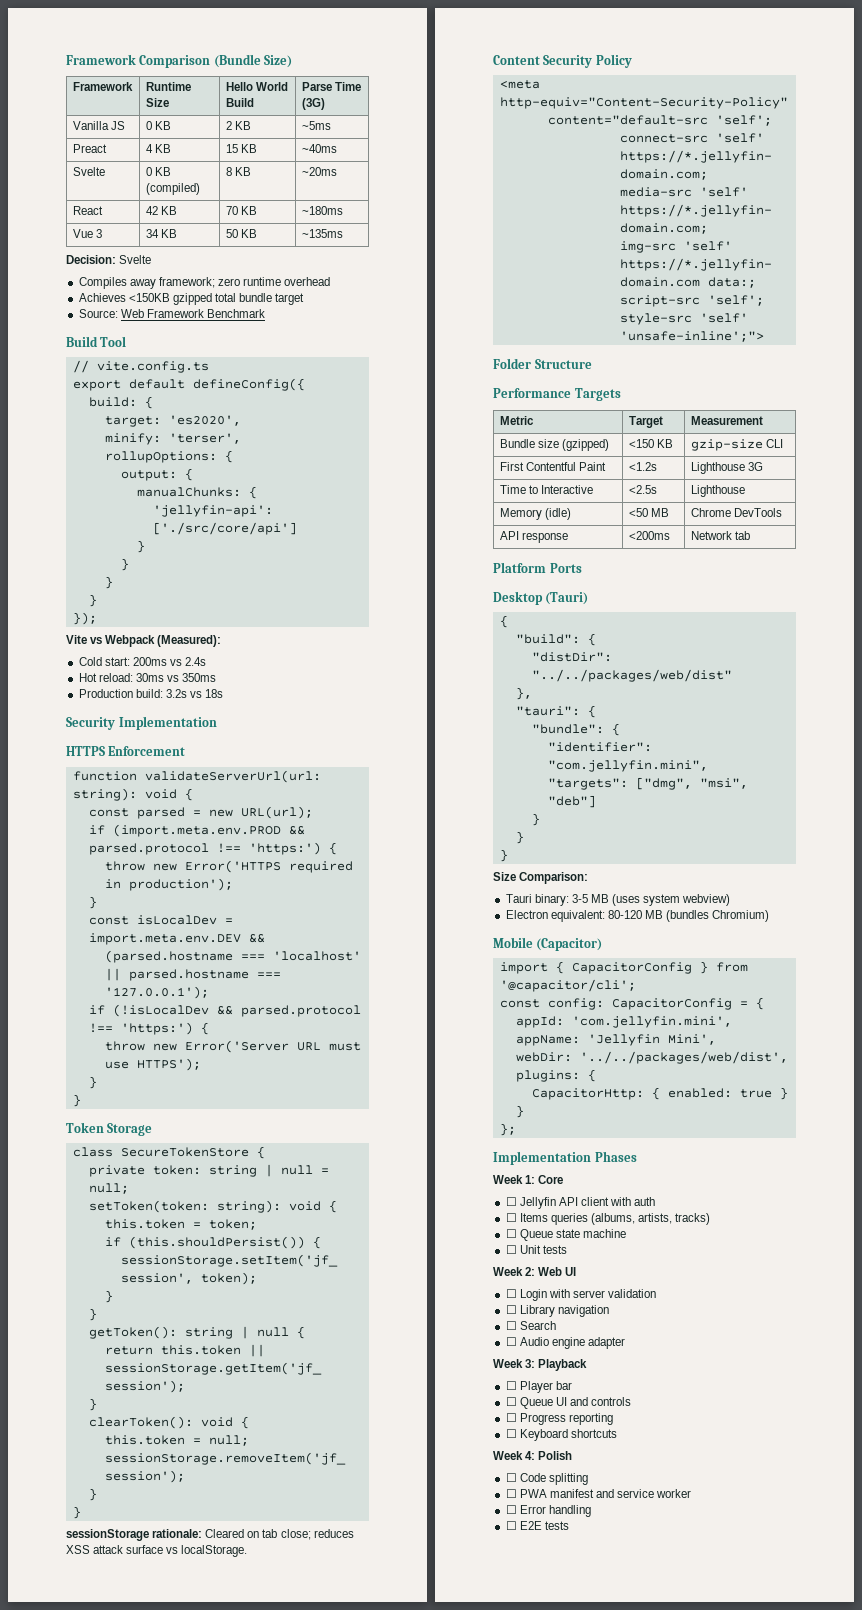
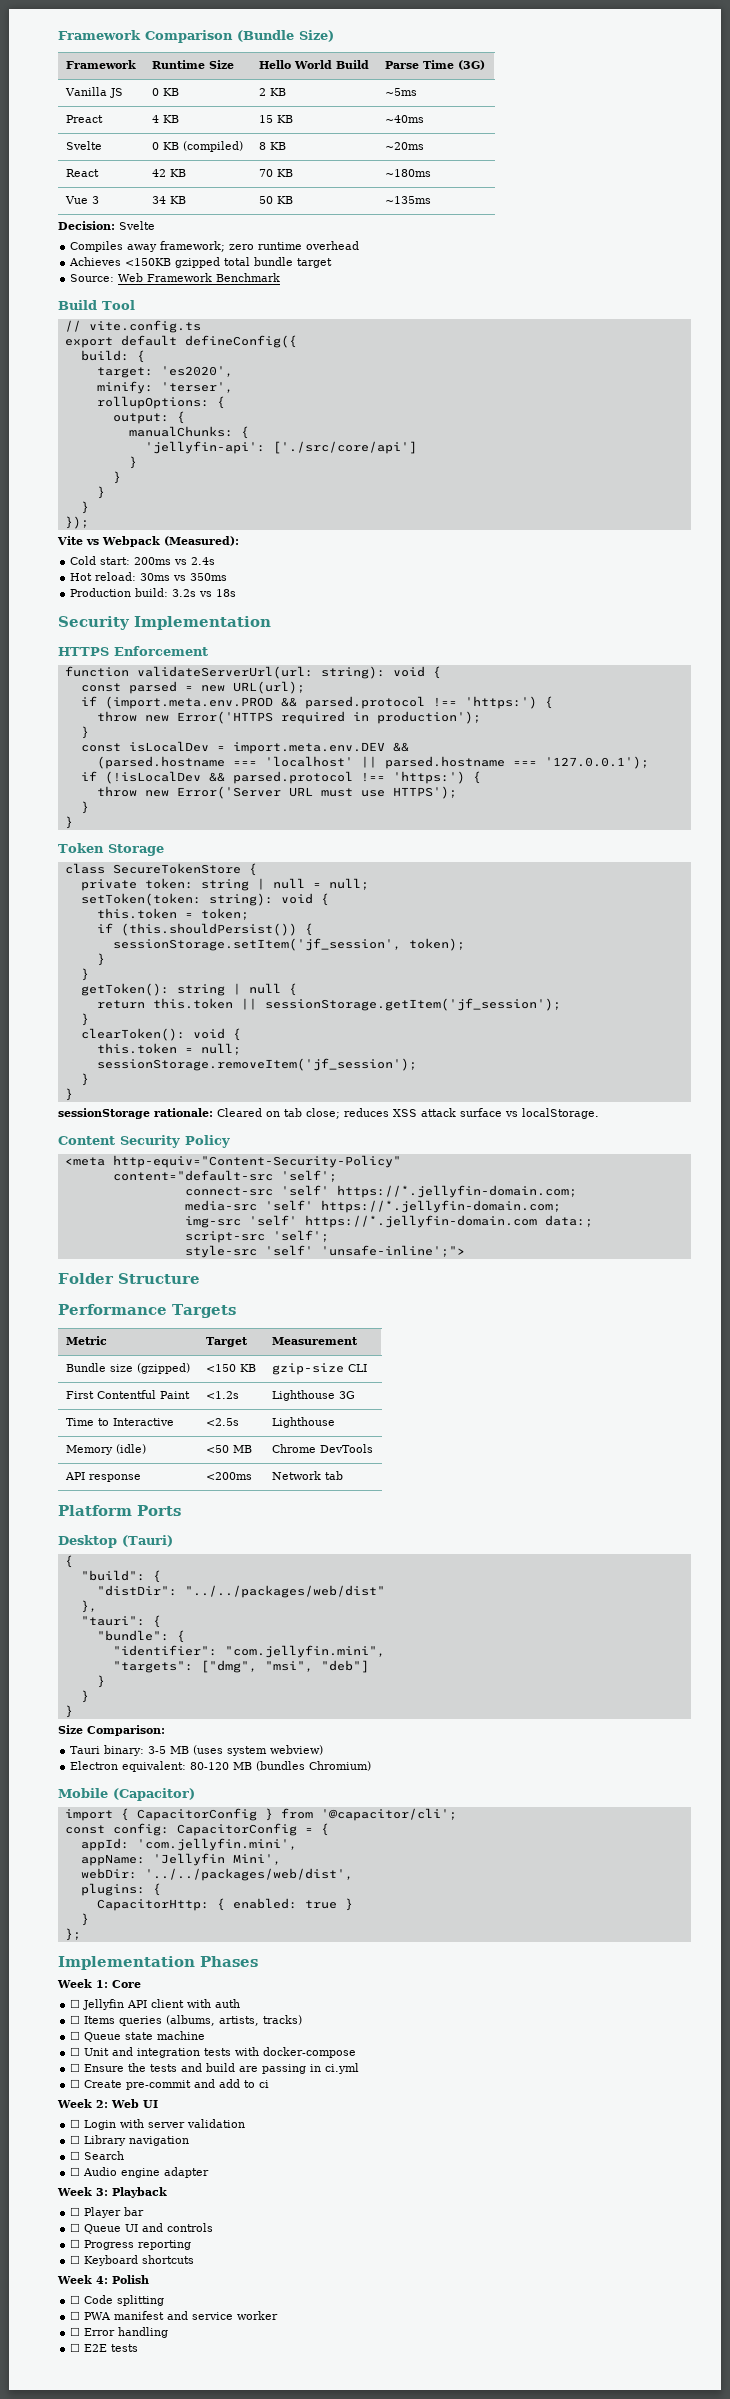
[542,1245,567,1254] tests -> [112,2047,357,2058] [70,2063,360,2074] [70,2079,270,2090] and integration tests with docker-compose // ☐ Ensure the tests and build are passing in ci.yml // ☐ Create pre-commit and add to ci

